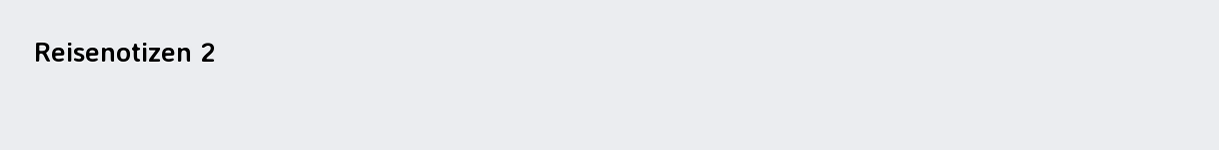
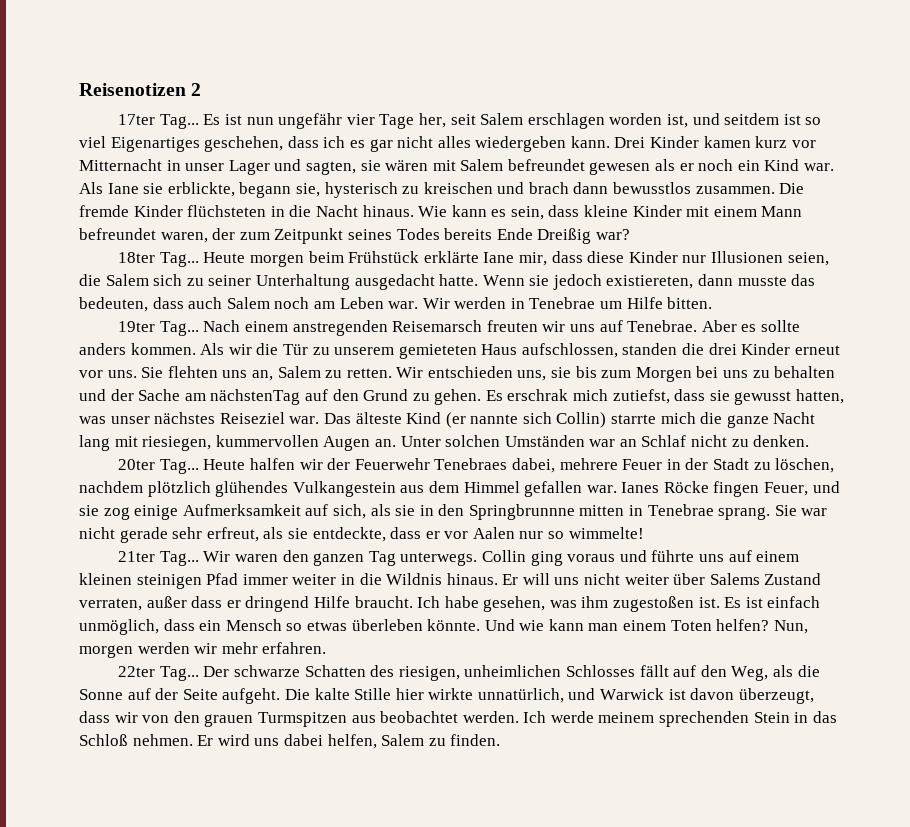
(217, 52) none -> [118,113,822,129] [79,136,816,152] [79,159,835,175] [79,182,805,198] [79,205,803,220] [79,228,630,244] [118,251,829,267] [79,274,816,290] [79,297,713,312] [118,320,800,336] [79,343,840,359] [79,366,836,382] [79,389,845,405] [79,412,816,428] [79,435,810,451] [118,458,835,474] [79,481,840,497] [79,504,828,520] [79,527,644,543] [118,550,800,566] [79,573,822,589] [79,596,821,612] [79,619,808,635] [79,642,327,658] [118,665,820,681] [79,688,814,704] [79,711,837,727] [79,734,501,749] // 17ter Tag... Es ist nun ungefähr vier Tage her, seit Salem erschlagen worden ist, und seitdem ist so viel Eigenartiges geschehen, dass ich es gar nicht alles wiedergeben kann. Drei Kinder kamen kurz vor Mitternacht in unser Lager und sagten, sie wären mit Salem befreundet gewesen als er noch ein Kind war. Als Iane sie erblickte, begann sie, hysterisch zu kreischen und brach dann bewusstlos zusammen. Die fremde Kinder flüchsteten in die Nacht hinaus. Wie kann es sein, dass kleine Kinder mit einem Mann befreundet waren, der zum Zeitpunkt seines Todes bereits Ende Dreißig war? // 18ter Tag... Heute morgen beim Frühstück erklärte Iane mir, dass diese Kinder nur Illusionen seien, die Salem sich zu seiner Unterhaltung ausgedacht hatte. Wenn sie jedoch existiereten, dann musste das bedeuten, dass auch Salem noch am Leben war. Wir werden in Tenebrae um Hilfe bitten. // 19ter Tag... Nach einem anstregenden Reisemarsch freuten wir uns auf Tenebrae. Aber es sollte anders kommen. Als wir die Tür zu unserem gemieteten Haus aufschlossen, standen die drei Kinder erneut vor uns. Sie flehten uns an, Salem zu retten. Wir entschieden uns, sie bis zum Morgen bei uns zu behalten und der Sache am nächstenTag auf den Grund zu gehen. Es erschrak mich zutiefst, dass sie gewusst hatten, was unser nächstes Reiseziel war. Das älteste Kind (er nannte sich Collin) starrte mich die ganze Nacht lang mit riesiegen, kummervollen Augen an. Unter solchen Umständen war an Schlaf nicht zu denken. // 20ter Tag... Heute halfen wir der Feuerwehr Tenebraes dabei, mehrere Feuer in der Stadt zu löschen, nachdem plötzlich glühendes Vulkangestein aus dem Himmel gefallen war. Ianes Röcke fingen Feuer, und sie zog einige Aufmerksamkeit auf sich, als sie in den Springbrunnne mitten in Tenebrae sprang. Sie war nicht gerade sehr erfreut, als sie entdeckte, dass er vor Aalen nur so wimmelte! // 21ter Tag... Wir waren den ganzen Tag unterwegs. Collin ging voraus und führte uns auf einem kleinen steinigen Pfad immer weiter in die Wildnis hinaus. Er will uns nicht weiter über Salems Zustand verraten, außer dass er dringend Hilfe braucht. Ich habe gesehen, was ihm zugestoßen ist. Es ist einfach unmöglich, dass ein Mensch so etwas überleben könnte. Und wie kann man einem Toten helfen? Nun, morgen werden wir mehr erfahren. // 22ter Tag... Der schwarze Schatten des riesigen, unheimlichen Schlosses fällt auf den Weg, als die Sonne auf der Seite aufgeht. Die kalte Stille hier wirkte unnatürlich, und Warwick ist davon überzeugt, dass wir von den grauen Turmspitzen aus beobachtet werden. Ich werde meinem sprechenden Stein in das Schloß nehmen. Er wird uns dabei helfen, Salem zu finden.

